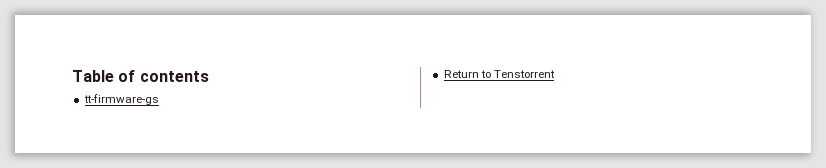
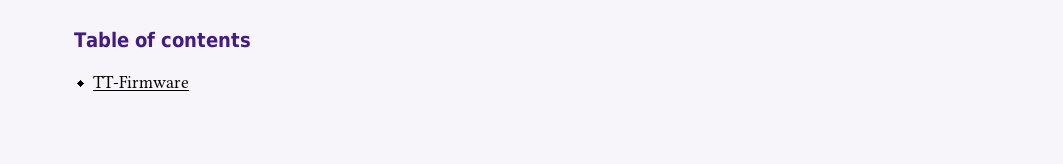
[83,94,159,105] [443,70,555,78] tt-firmware-gs // Return to Tenstorrent -> [93,75,190,88] TT-Firmware

